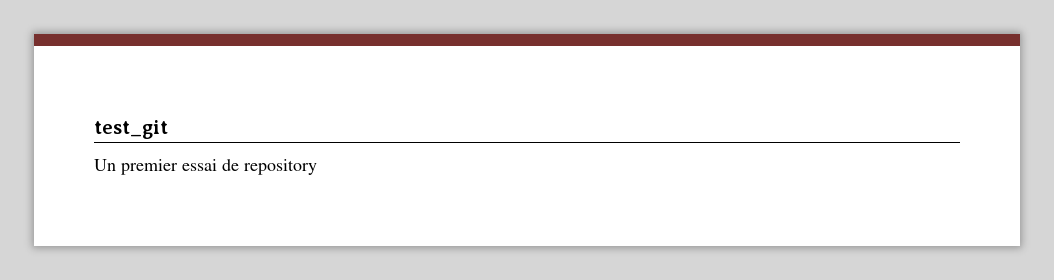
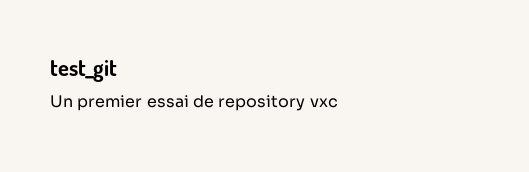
(317, 167) none -> [309,98,338,108] vxc

